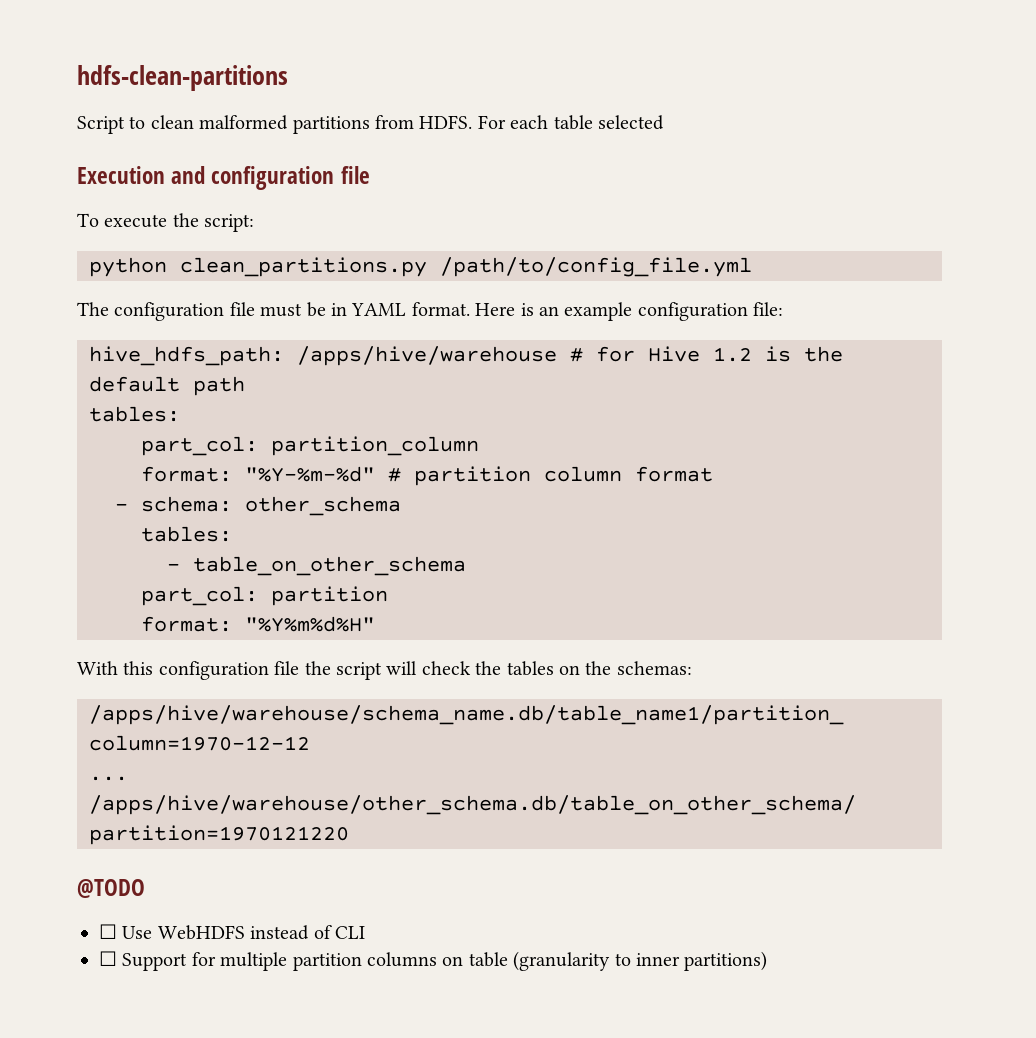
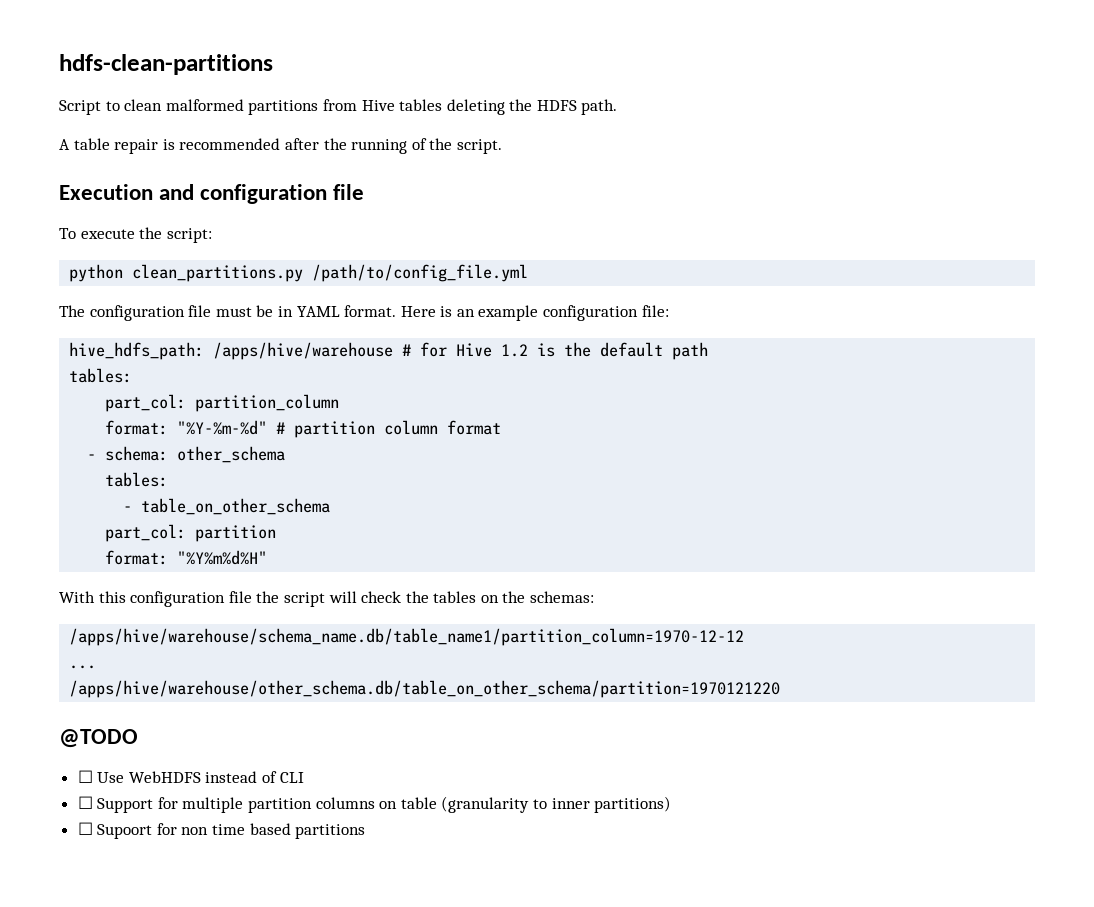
[419,115,664,130] HDFS. For each table selected -> [361,99,618,115] [59,138,502,154] Hive tables deleting the HDFS path. // A table repair is recommended after the running of the script.
(768, 961) none -> [77,822,366,839] // ☐ Supoort for non time based partitions

